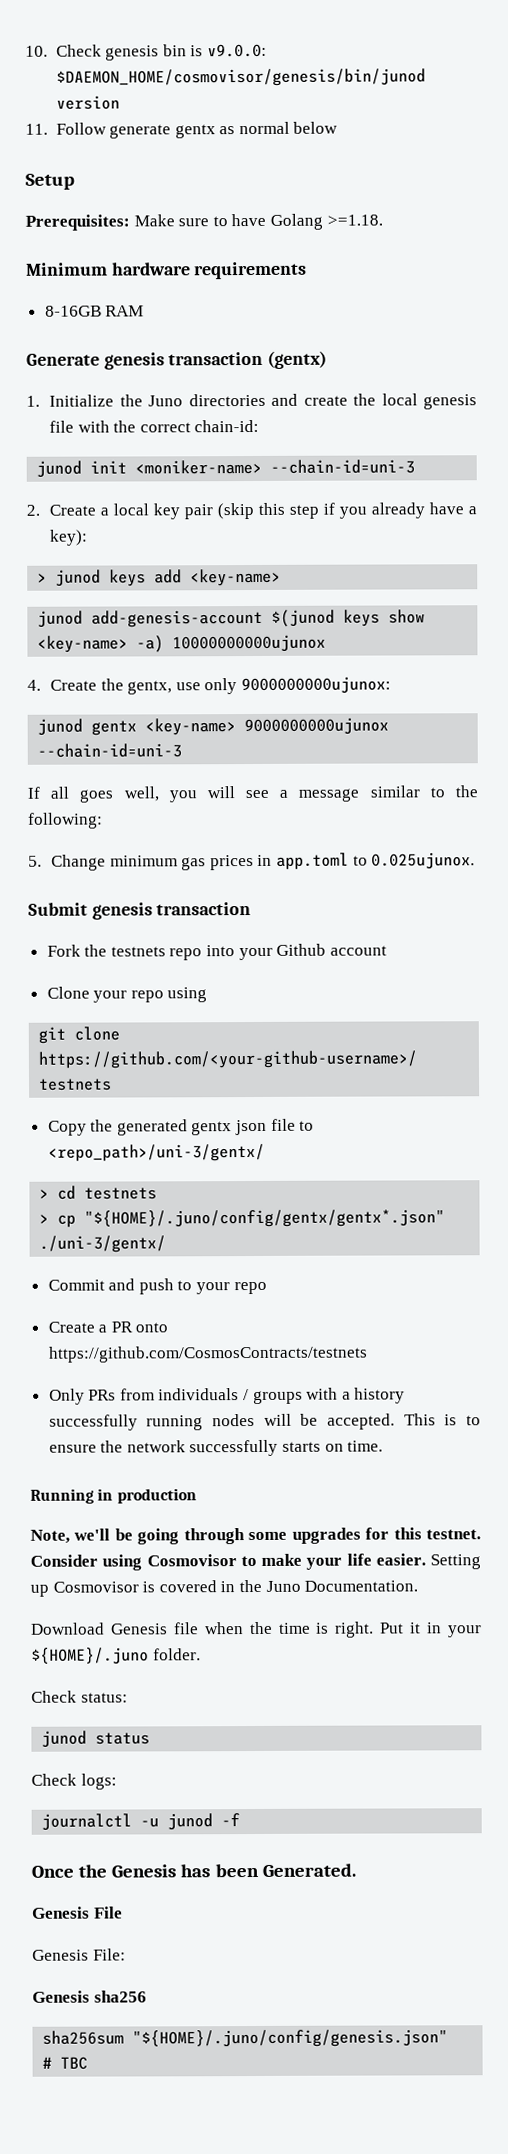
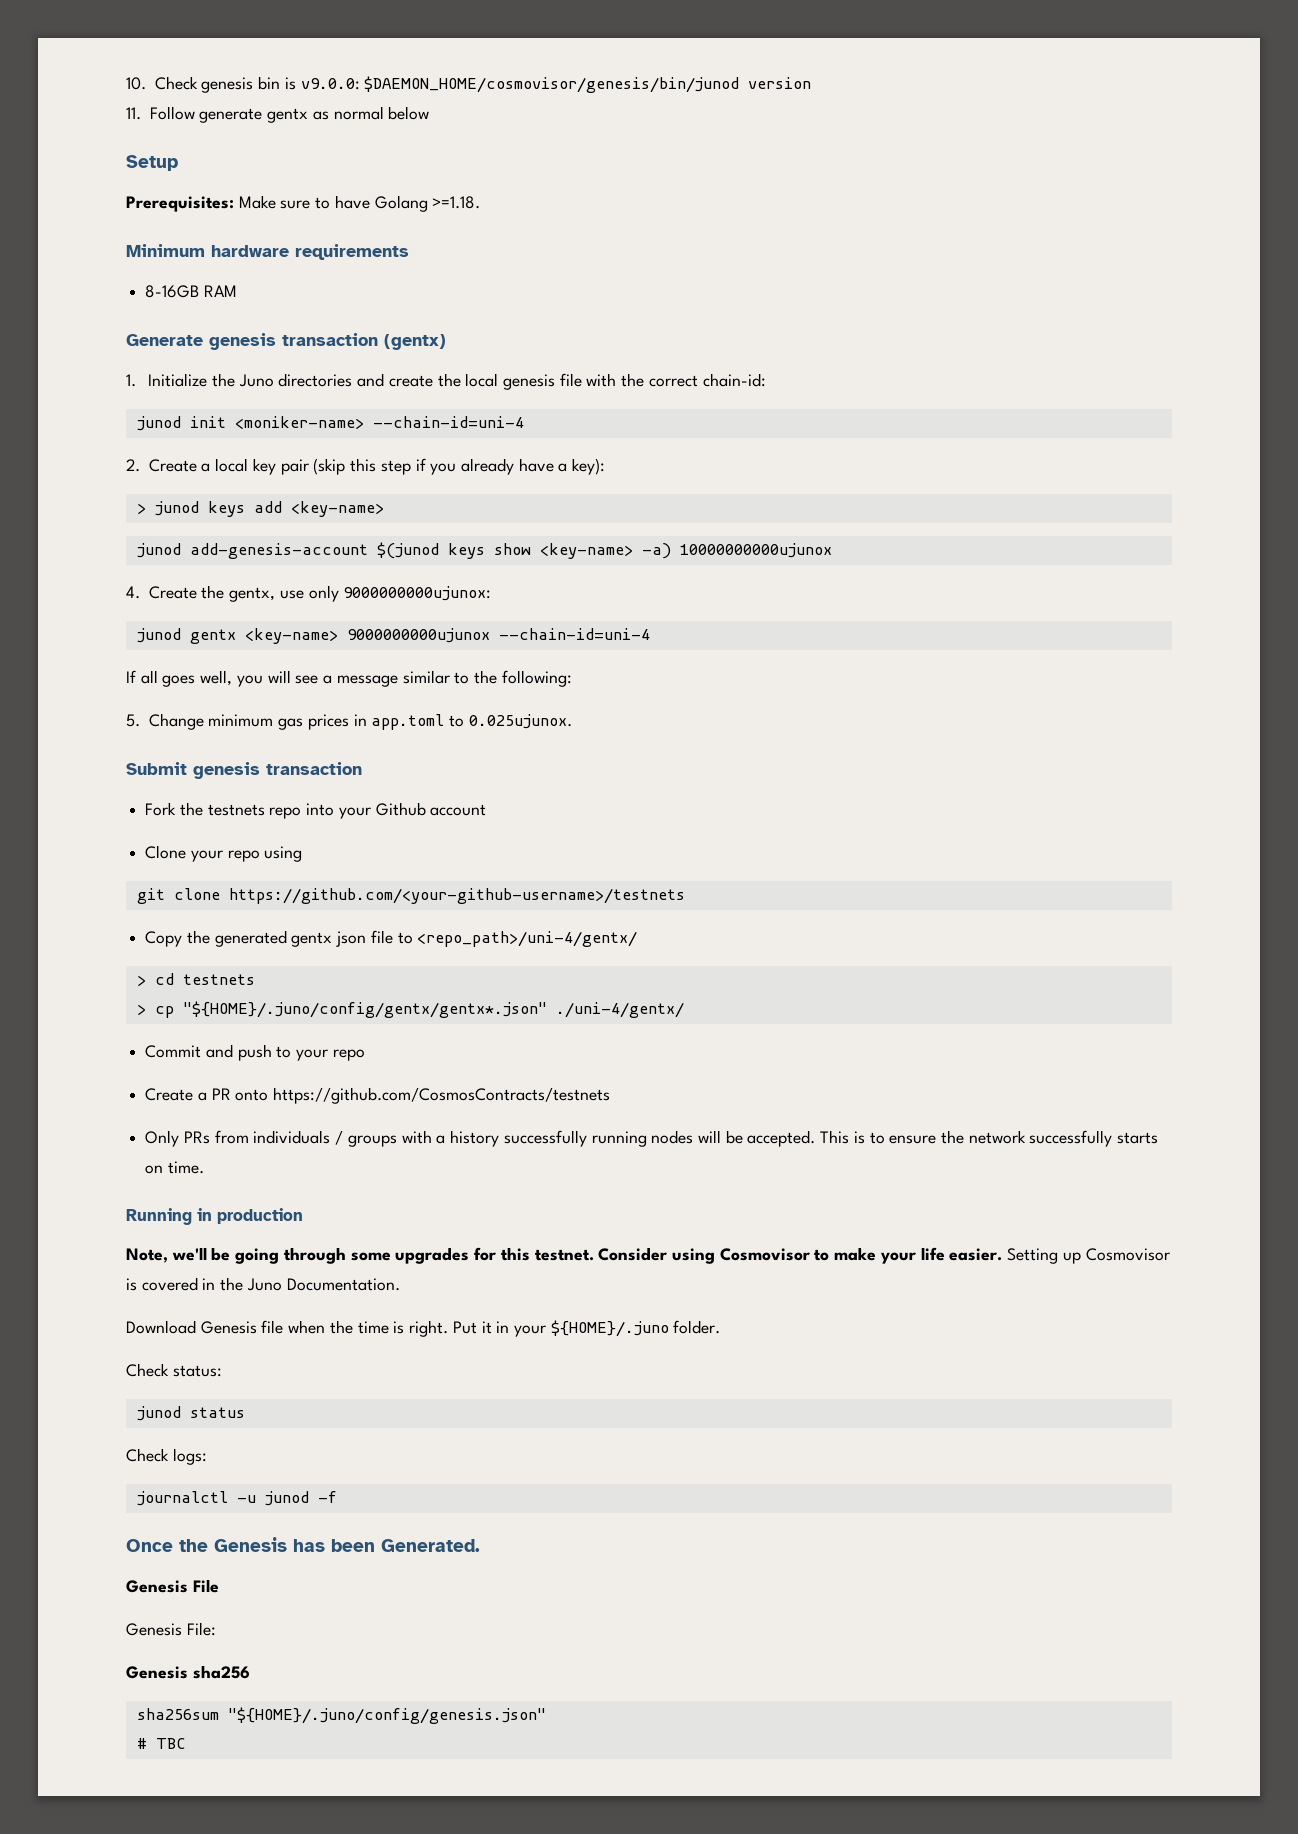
[270,459,416,474] --chain-id=uni-3 -> [372,416,524,428] --chain-id=uni-4
[37,743,183,758] --chain-id=uni-3 -> [498,628,650,640] --chain-id=uni-4
[47,1143,265,1162] <repo_path>/uni-3/gentx/ -> [417,931,638,947] <repo_path>/uni-4/gentx/
[39,1235,167,1253] ./uni-3/gentx/ -> [555,1002,684,1018] ./uni-4/gentx/

